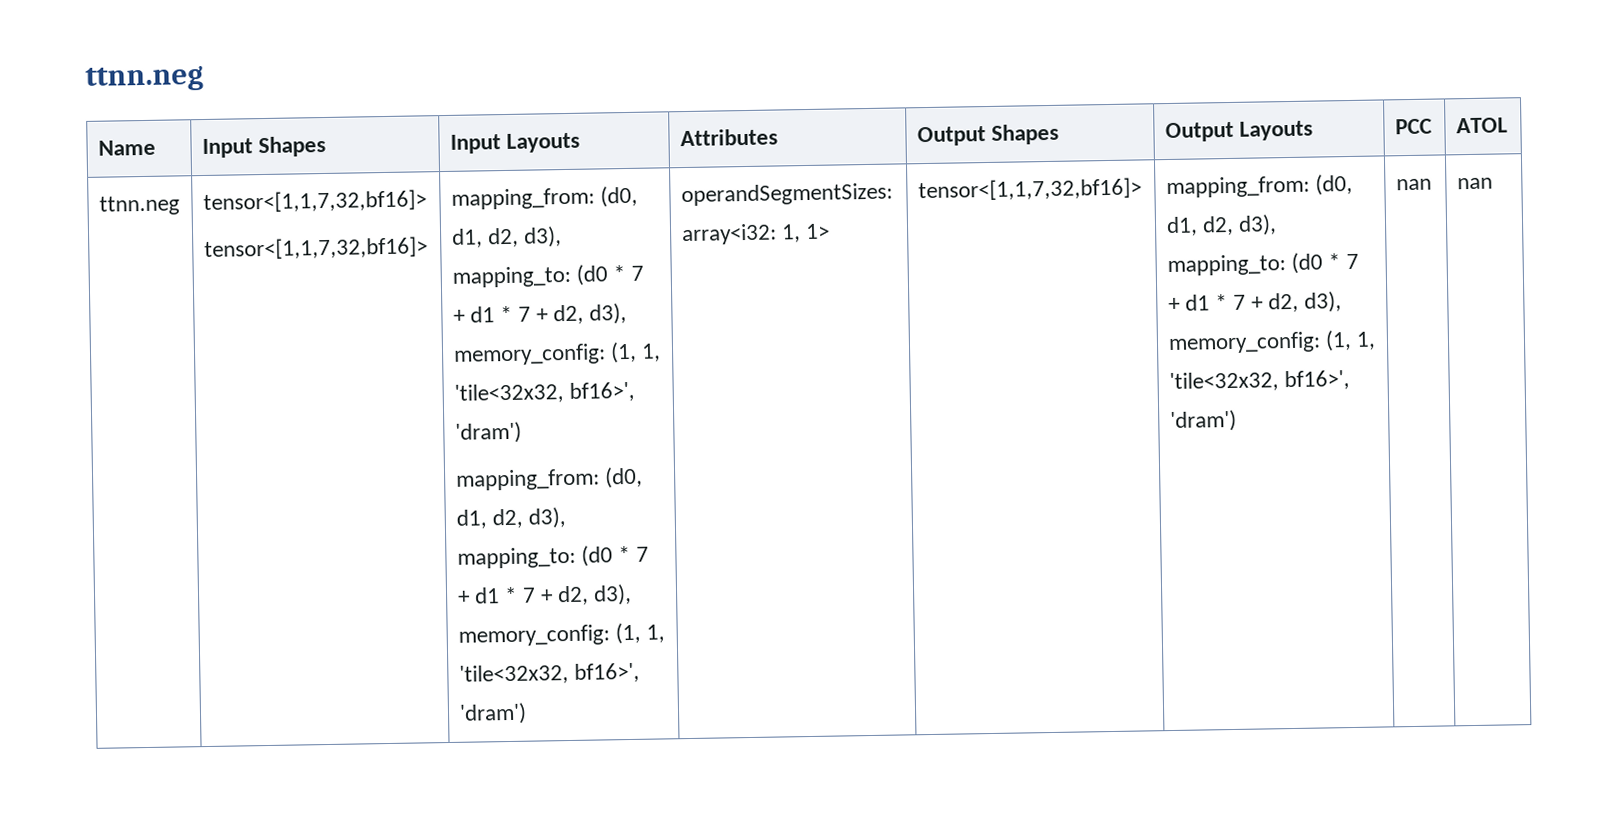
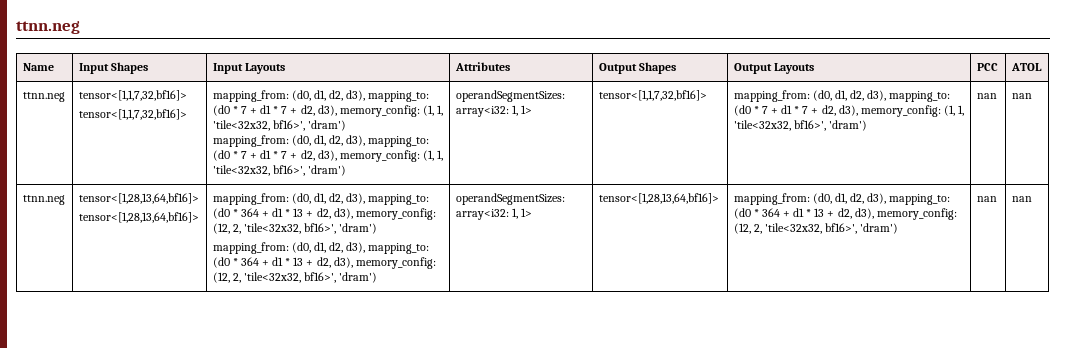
(1493, 183) none -> [22,195,65,205] [78,193,199,204] [78,212,199,223] [212,193,430,205] [212,208,436,220] [212,223,378,234] [212,242,430,254] [212,257,436,269] [212,272,378,283] [455,193,565,205] [455,208,532,220] [598,193,719,204] [733,193,951,205] [733,208,957,220] [733,223,899,234] [976,196,997,202] [1011,196,1032,202] // ttnn.neg | tensor<[1,28,13,64,bf16]> // tensor<[1,28,13,64,bf16]> | mapping_from: (d0, d1, d2, d3), mapping_to: (d0 * 364 + d1 * 13 + d2, d3), memory_config: (12, 2, 'tile<32x32, bf16>', 'dram') // mapping_from: (d0, d1, d2, d3), mapping_to: (d0 * 364 + d1 * 13 + d2, d3), memory_config: (12, 2, 'tile<32x32, bf16>', 'dram') | operandSegmentSizes: array<i32: 1, 1> | tensor<[1,28,13,64,bf16]> | mapping_from: (d0, d1, d2, d3), mapping_to: (d0 * 364 + d1 * 13 + d2, d3), memory_config: (12, 2, 'tile<32x32, bf16>', 'dram') | nan | nan

